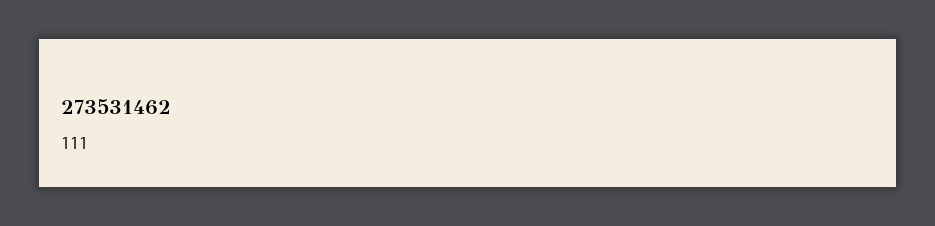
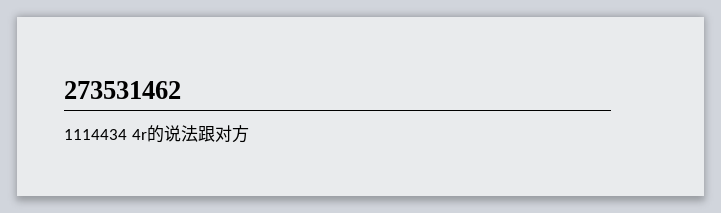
[61,137,88,149] 111 -> [64,125,249,143] 1114434 4r的说法跟对方

